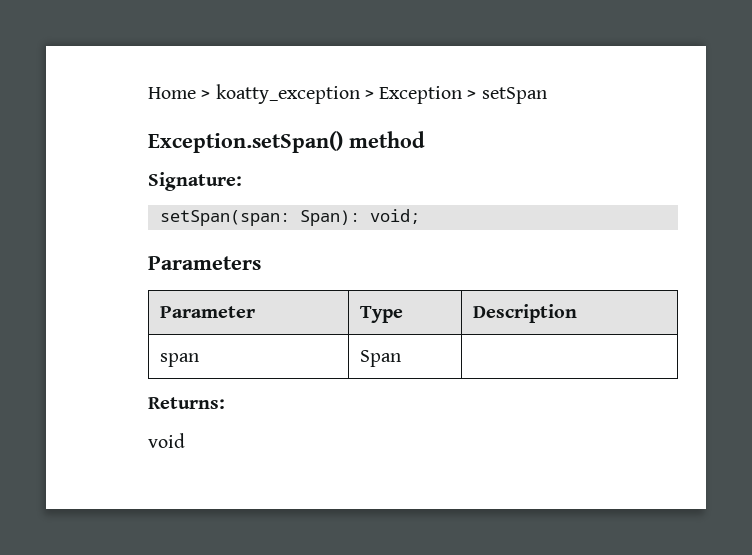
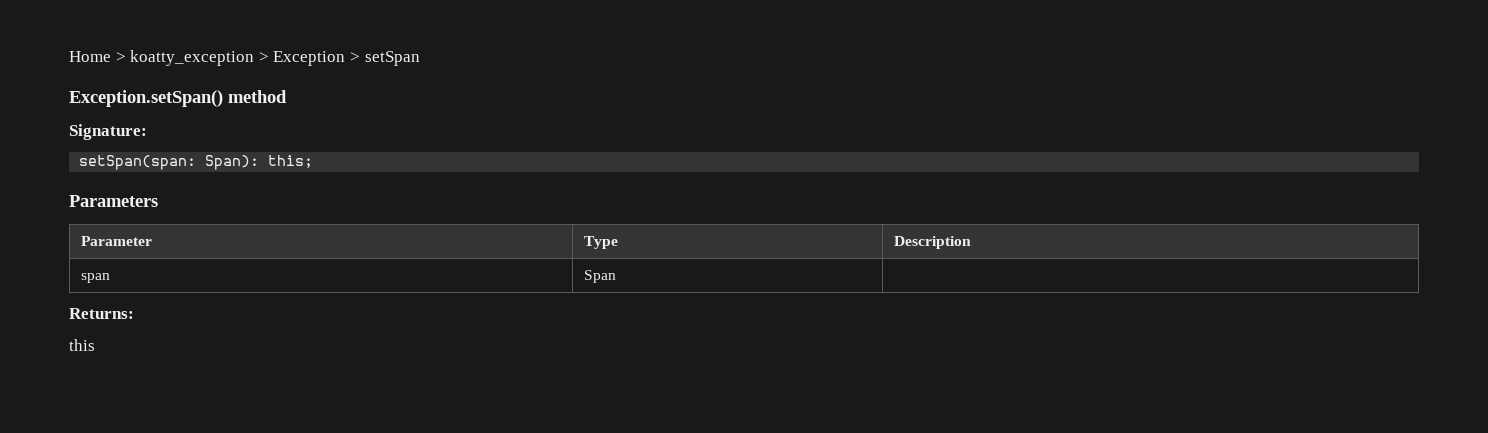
[369,209,420,224] void; -> [268,155,314,168] this;
[148,433,185,448] void -> [69,339,95,351] this

